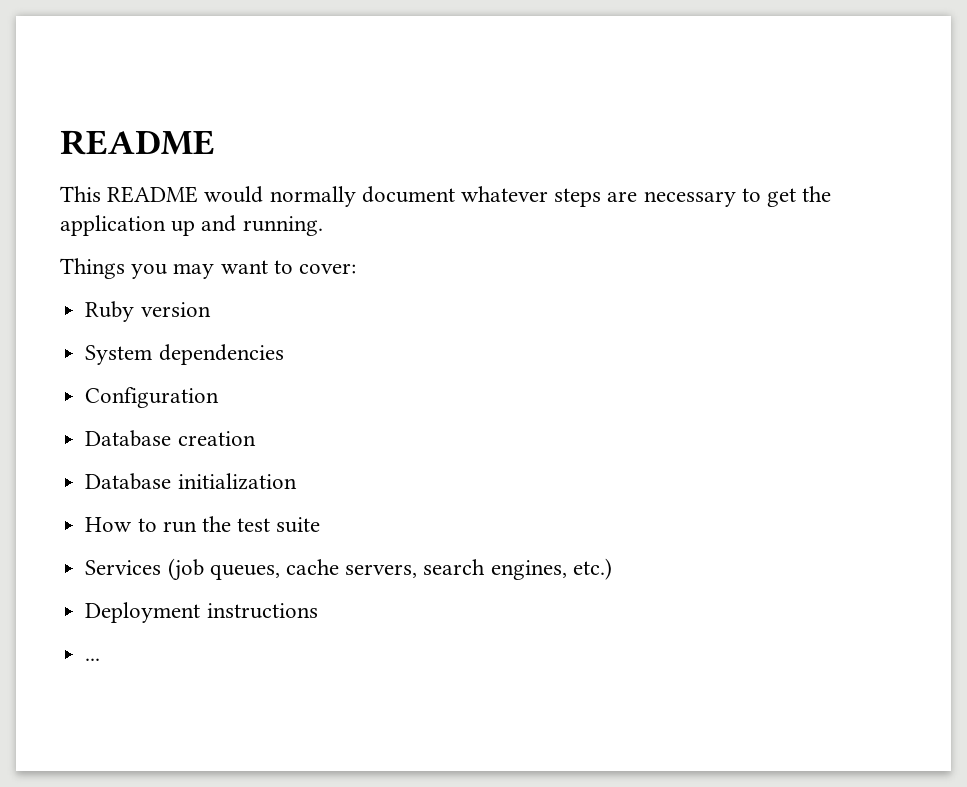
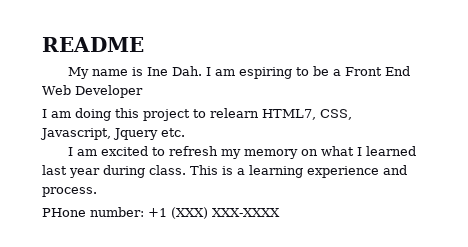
[60,186,832,207] [60,215,323,236] [60,258,357,279] [85,301,211,322] [85,344,284,365] [85,387,220,408] [85,430,256,447] [85,473,297,490] [85,516,321,533] [85,558,612,581] [85,602,318,623] [85,658,101,661] This README would normally document whatever steps are necessary to get the application up and running. // Things you may want to cover: // Ruby version // System dependencies // Configuration // Database creation // Database initialization // How to run the test suite // Services (job queues, cache servers, search engines, etc.) // Deployment instructions // ... -> [68,66,411,79] [42,85,143,98] [42,108,352,121] [40,128,185,140] [68,146,417,159] [42,165,407,178] [42,187,97,197] [42,207,280,219] My name is Ine Dah. I am espiring to be a Front End Web Developer // I am doing this project to relearn HTML7, CSS, Javascript, Jquery etc. // I am excited to refresh my memory on what I learned last year during class. This is a learning experience and process. // PHone number: +1 (XXX) XXX-XXXX

